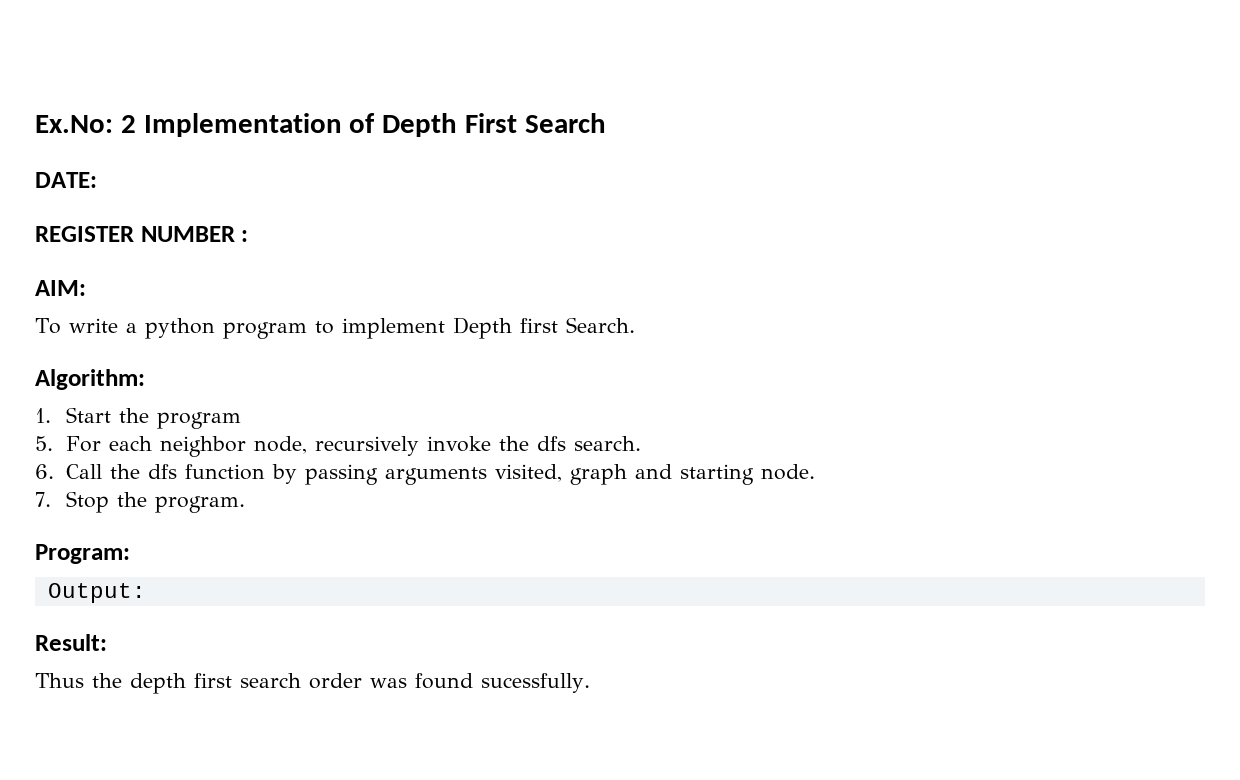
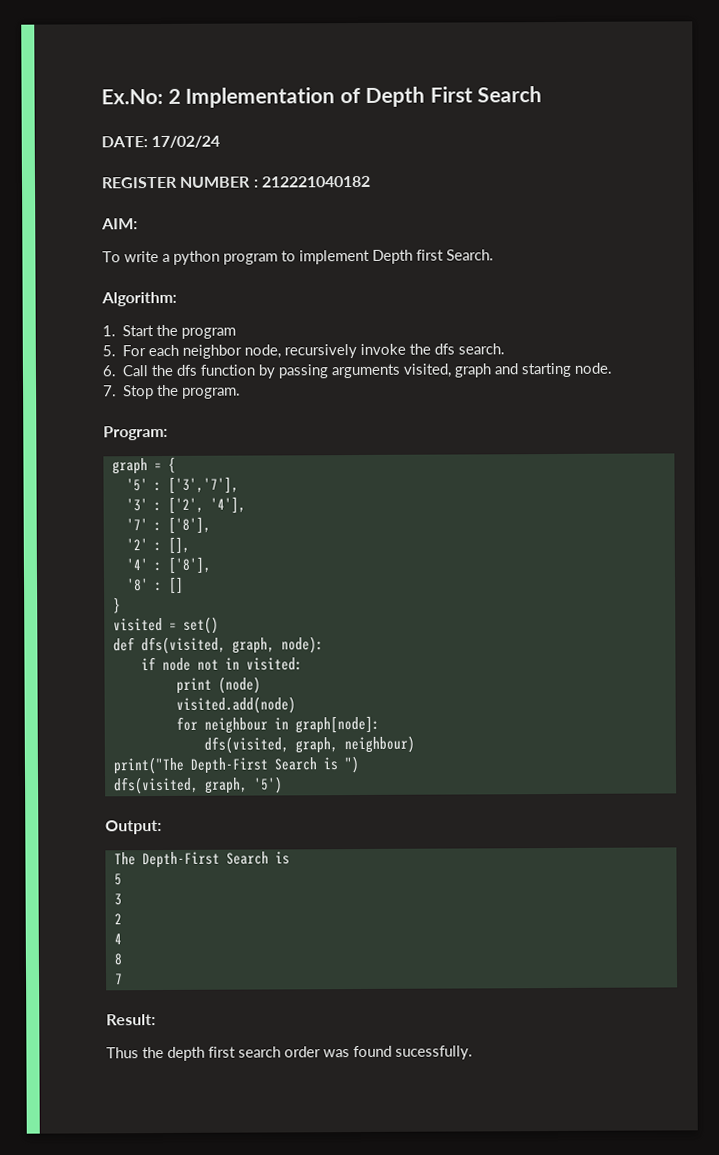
(97, 180) none -> [151,135,221,149] 17/02/24
(249, 236) none -> [260,175,371,188] 212221040182
[47,583,146,603] Output: -> [111,456,176,475] [125,476,239,494] [125,496,246,514] [125,516,211,534] [125,536,190,554] [125,556,211,574] [126,576,184,594] [112,597,121,614] [112,616,219,634] [112,636,324,655] [140,657,303,672] [175,676,261,694] [175,696,296,714] [175,715,380,734] [203,735,415,754] [112,756,359,775] [113,776,283,795] [105,820,162,835] [113,851,290,869] [113,873,122,886] [113,893,122,906] [113,913,122,925] [113,933,122,945] [113,953,122,966] [113,973,123,985] graph = { // '5' : ['3','7'], // '3' : ['2', '4'], // '7' : ['8'], // '2' : [], // '4' : ['8'], // '8' : [] // } // visited = set() // def dfs(visited, graph, node): // if node not in visited: // print (node) // visited.add(node) // for neighbour in graph[node]: // dfs(visited, graph, neighbour) // print("The Depth-First Search is ") // dfs(visited, graph, '5') // Output: // The Depth-First Search is // 5 // 3 // 2 // 4 // 8 // 7

